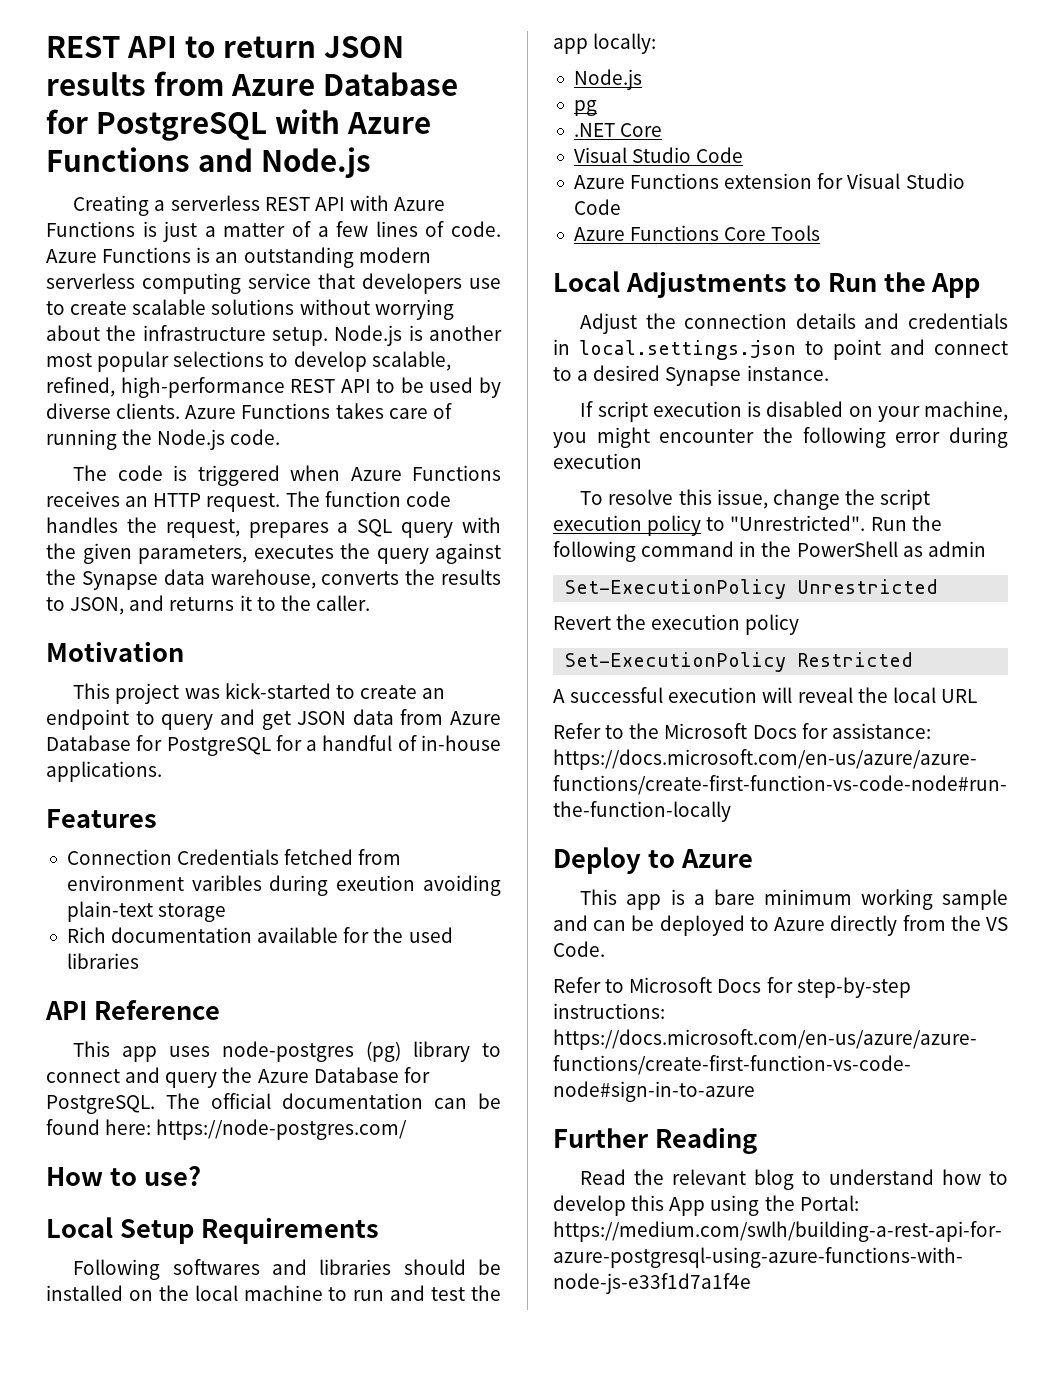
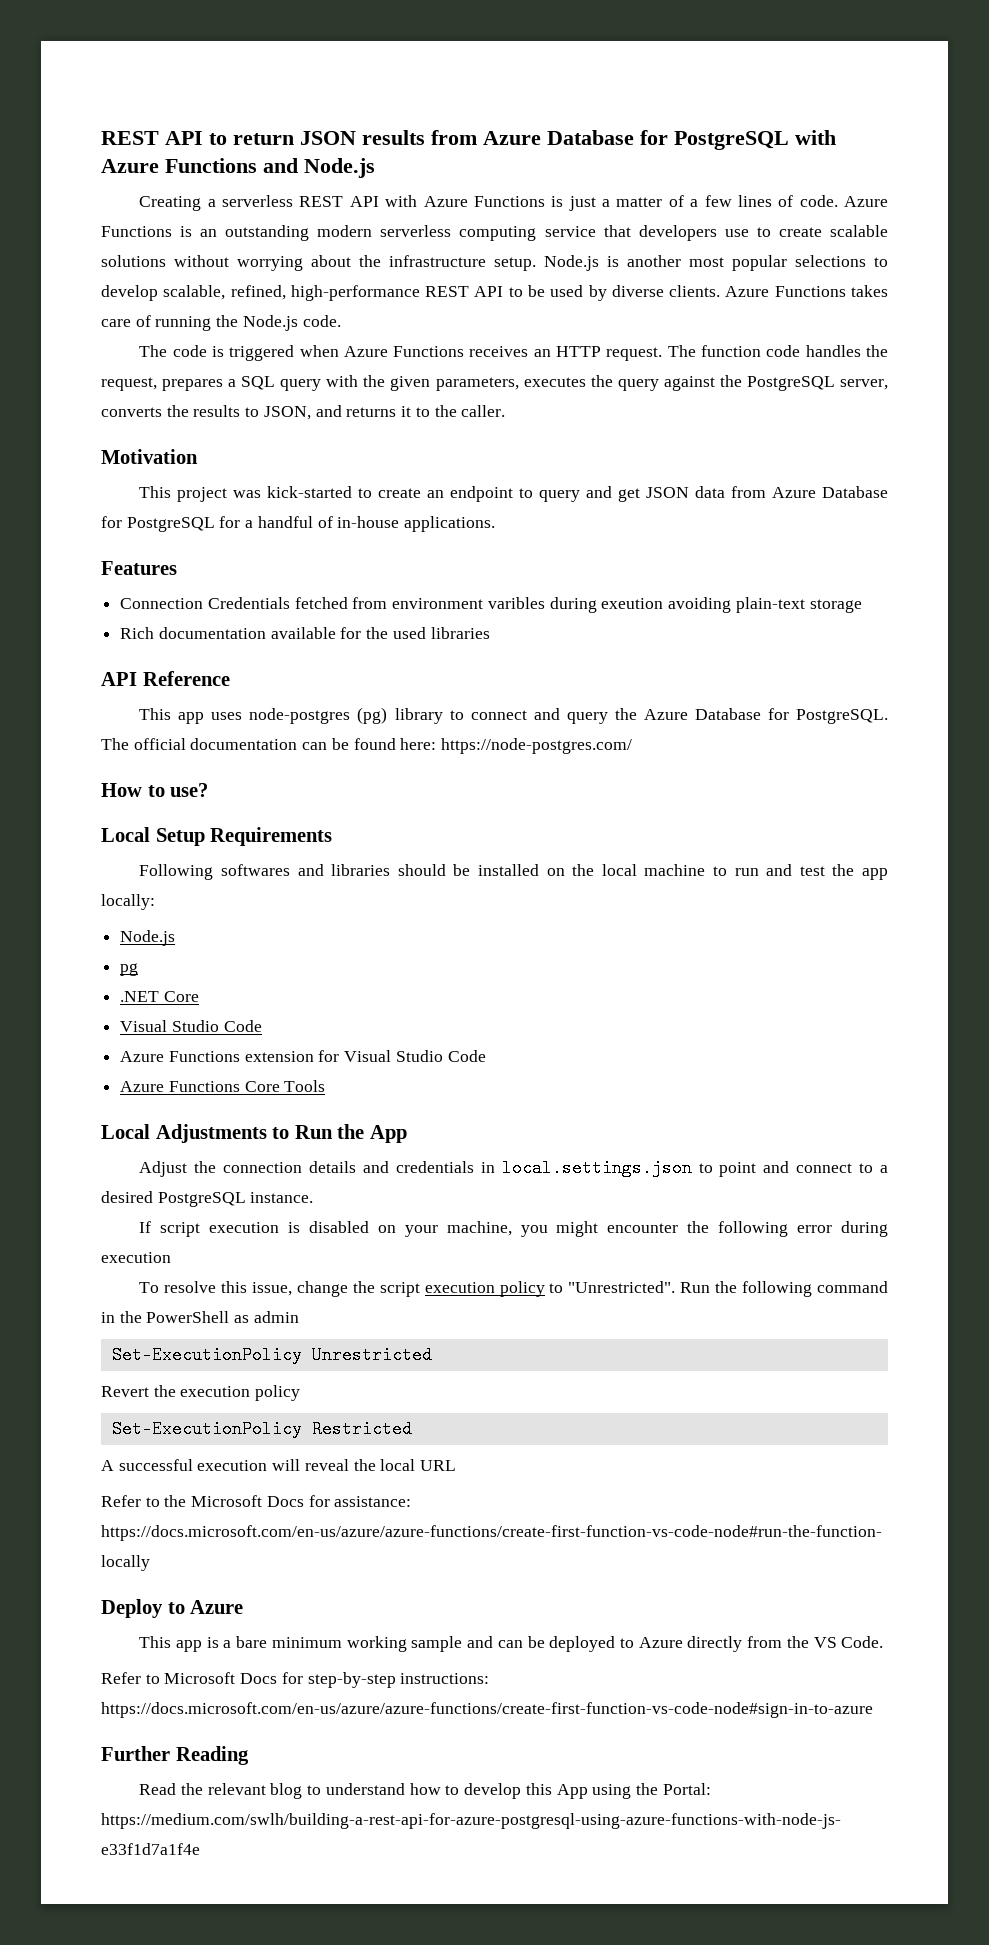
[81,569,316,590] Synapse data warehouse, -> [746,376,889,391] PostgreSQL server,
[665,367,742,386] Synapse -> [157,1192,246,1207] PostgreSQL

